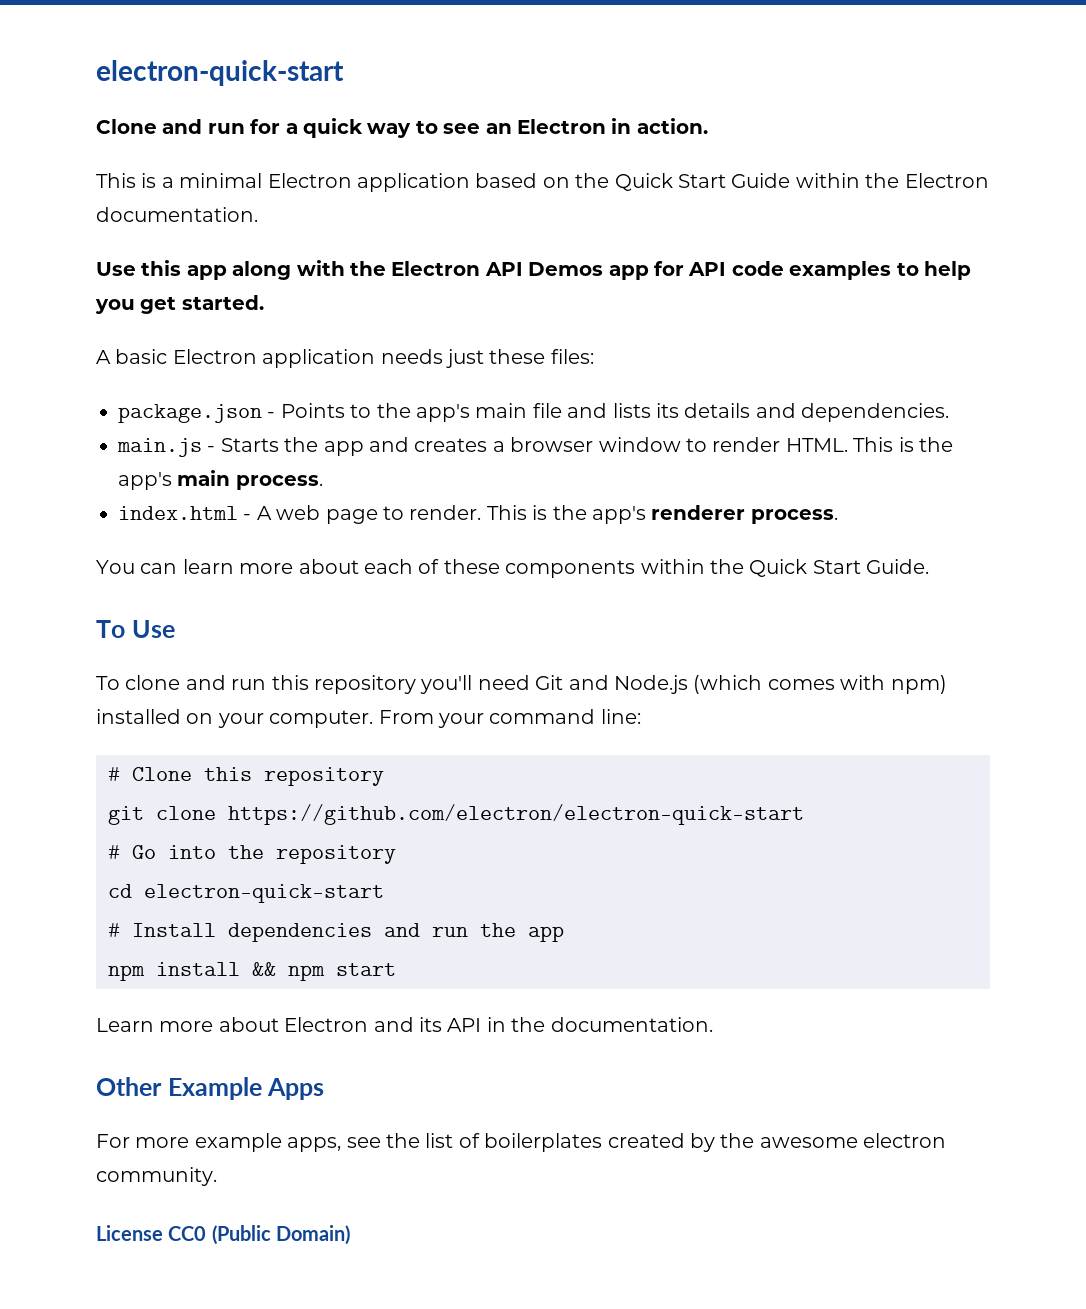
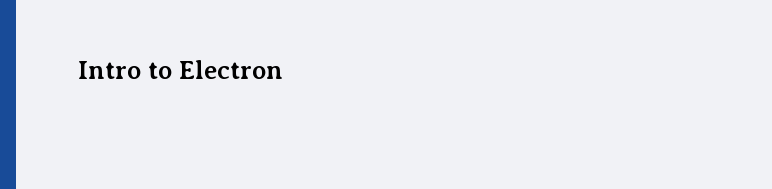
[96,60,344,86] [96,118,708,138] [96,173,989,192] [96,207,258,222] [96,260,971,280] [95,295,264,314] [96,349,594,368] [118,403,950,423] [117,437,953,457] [118,470,323,490] [118,505,838,524] [96,559,930,578] [96,620,175,638] [96,675,947,694] [96,709,641,728] [108,767,384,786] [108,804,804,825] [108,845,396,864] [108,884,384,903] [108,923,564,942] [108,962,396,981] [96,1017,713,1032] [96,1077,325,1100] [96,1133,947,1152] [96,1167,217,1186] [96,1225,350,1245] electron-quick-start // Clone and run for a quick way to see an Electron in action. // This is a minimal Electron application based on the Quick Start Guide within the Electron documentation. // Use this app along with the Electron API Demos app for API code examples to help you get started. // A basic Electron application needs just these files: // package.json - Points to the app's main file and lists its details and dependencies. // main.js - Starts the app and creates a browser window to render HTML. This is the app's main process. // index.html - A web page to render. This is the app's renderer process. // You can learn more about each of these components within the Quick Start Guide. // To Use // To clone and run this repository you'll need Git and Node.js (which comes with npm) installed on your computer. From your command line: // # Clone this repository // git clone https://github.com/electron/electron-quick-start // # Go into the repository // cd electron-quick-start // # Install dependencies and run the app // npm install && npm start // Learn more about Electron and its API in the documentation. // Other Example Apps // For more example apps, see the list of boilerplates created by the awesome electron community. // License CC0 (Public Domain) -> [78,60,284,79] Intro to Electron

